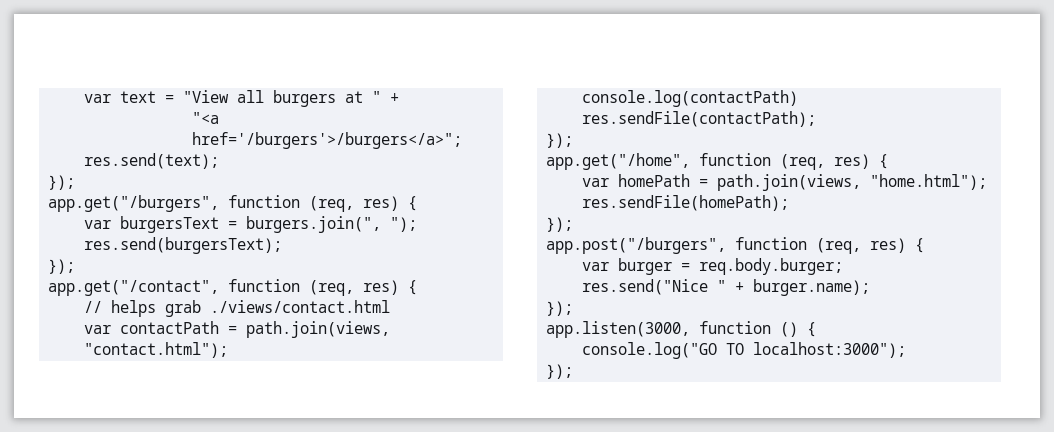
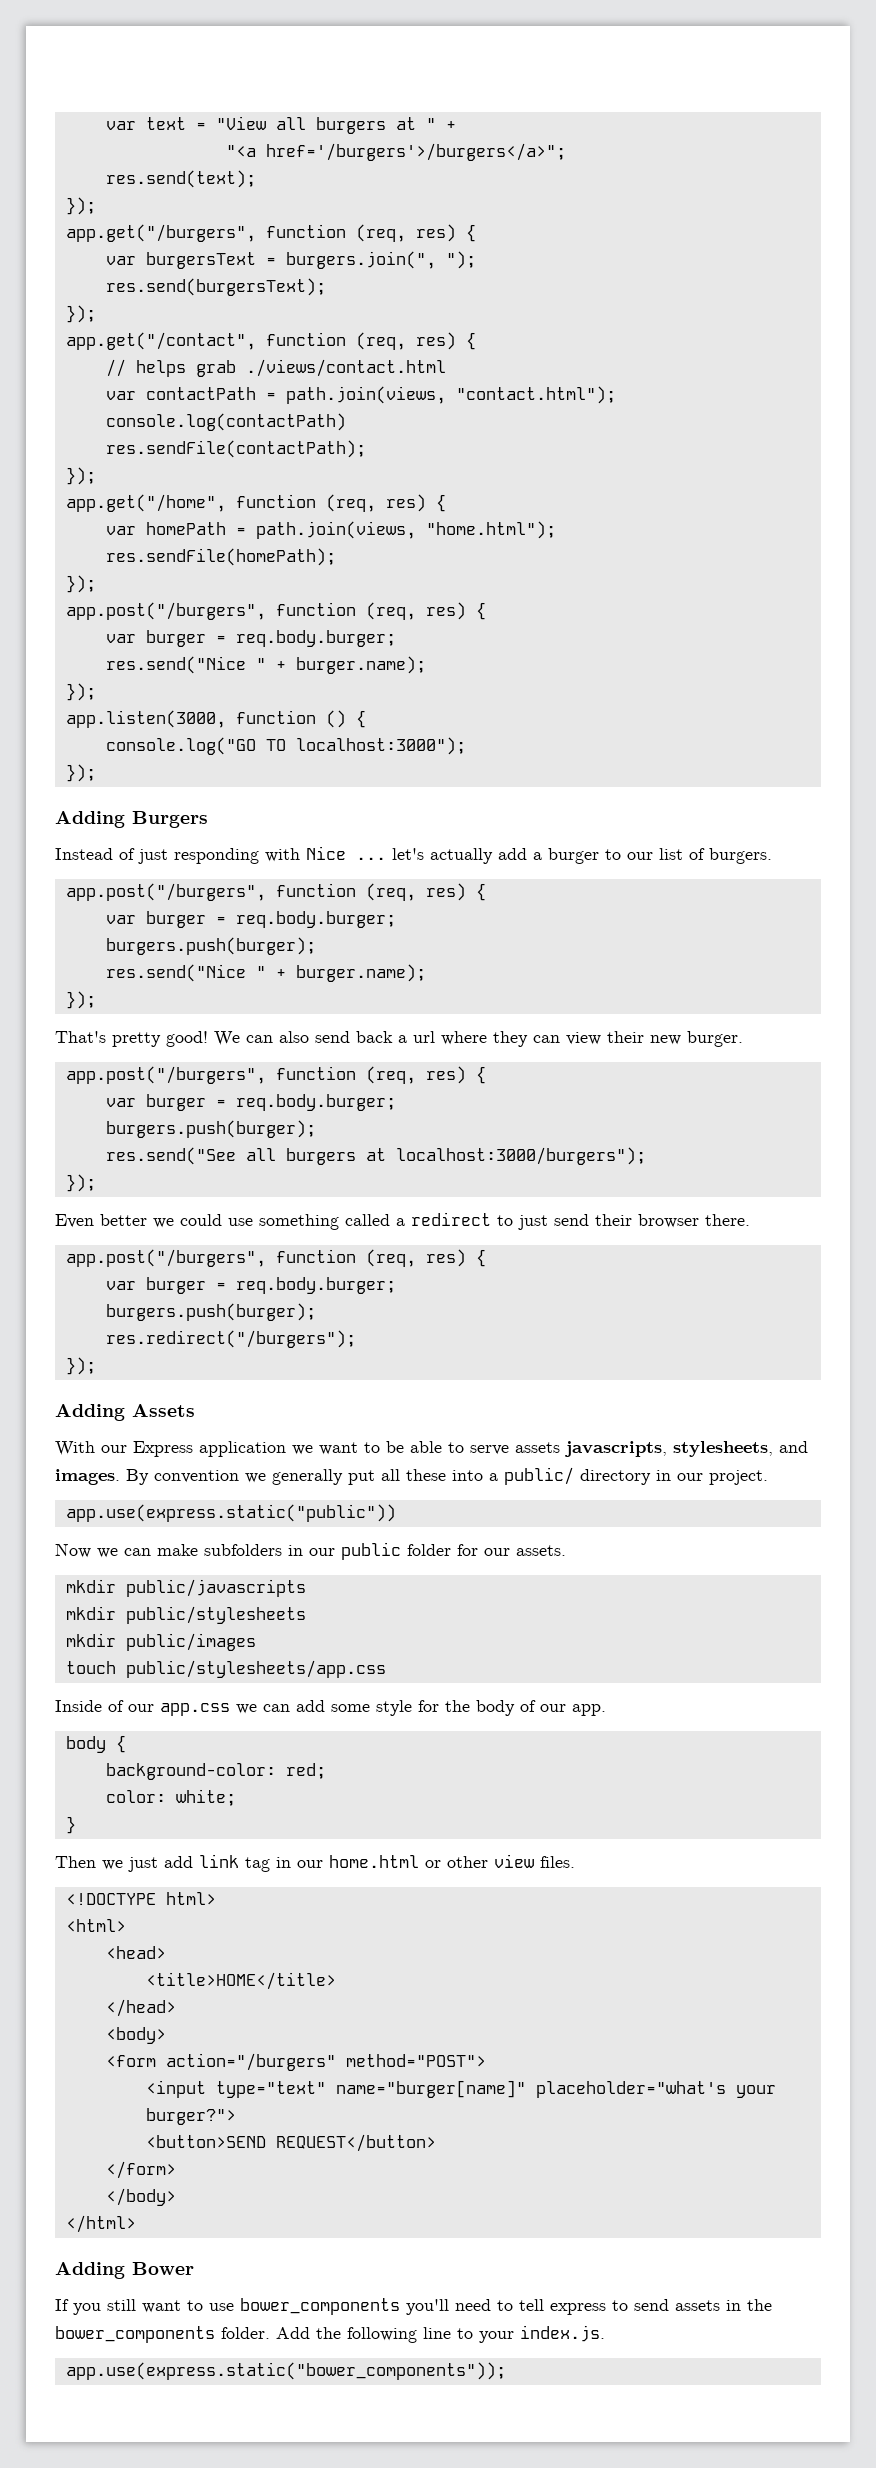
(574, 371) none -> [55,811,208,828] [55,846,772,864] [65,883,486,901] [105,911,396,928] [105,937,316,955] [105,964,426,982] [65,991,96,1009] [55,1031,743,1047] [65,1066,486,1084] [105,1094,396,1111] [105,1120,316,1138] [105,1147,646,1165] [65,1174,96,1192] [55,1212,750,1230] [65,1249,486,1267] [105,1277,396,1294] [105,1303,316,1321] [105,1330,356,1348] [65,1357,96,1375] [55,1404,195,1421] [55,1441,808,1457] [55,1467,768,1485] [65,1504,396,1522] [55,1542,566,1560] [65,1579,306,1597] [65,1606,306,1624] [65,1633,256,1651] [65,1660,386,1678] [55,1700,606,1716] [65,1735,126,1753] [105,1763,326,1780] [105,1789,236,1806] [65,1816,76,1834] [55,1854,575,1872] [65,1892,216,1905] [65,1919,126,1932] [105,1946,166,1959] [145,1972,336,1990] [105,1999,176,2017] [105,2027,166,2044] [105,2053,486,2071] [145,2080,776,2098] [145,2108,236,2125] [145,2134,436,2152] [105,2161,176,2179] [105,2188,176,2206] [65,2215,136,2233] [55,2262,194,2279] [55,2298,772,2315] [55,2325,605,2343] [65,2362,506,2380] // Adding Burgers // Instead of just responding with Nice ... let's actually add a burger to our list of burgers. // app.post("/burgers", function (req, res) { // var burger = req.body.burger; // burgers.push(burger); // res.send("Nice " + burger.name); // }); // That's pretty good! We can also send back a url where they can view their new burger. // app.post("/burgers", function (req, res) { // var burger = req.body.burger; // burgers.push(burger); // res.send("See all burgers at localhost:3000/burgers"); // }); // Even better we could use something called a redirect to just send their browser there. // app.post("/burgers", function (req, res) { // var burger = req.body.burger; // burgers.push(burger); // res.redirect("/burgers"); // }); // Adding Assets // With our Express application we want to be able to serve assets javascripts, stylesheets, and images. By convention we generally put all these into a public/ directory in our project. // app.use(express.static("public")) // Now we can make subfolders in our public folder for our assets. // mkdir public/javascripts // mkdir public/stylesheets // mkdir public/images // touch public/stylesheets/app.css // Inside of our app.css we can add some style for the body of our app. // body { // background-color: red; // color: white; // } // Then we just add link tag in our home.html or other view files. // <!DOCTYPE html> // <html> // <head> // <title>HOME</title> // </head> // <body> // <form action="/burgers" method="POST"> // <input type="text" name="burger[name]" placeholder="what's your burger?"> // <button>SEND REQUEST</button> // </form> // </body> // </html> // Adding Bower // If you still want to use bower_components you'll need to tell express to send assets in the bower_components folder. Add the following line to your index.js. // app.use(express.static("bower_components"));

